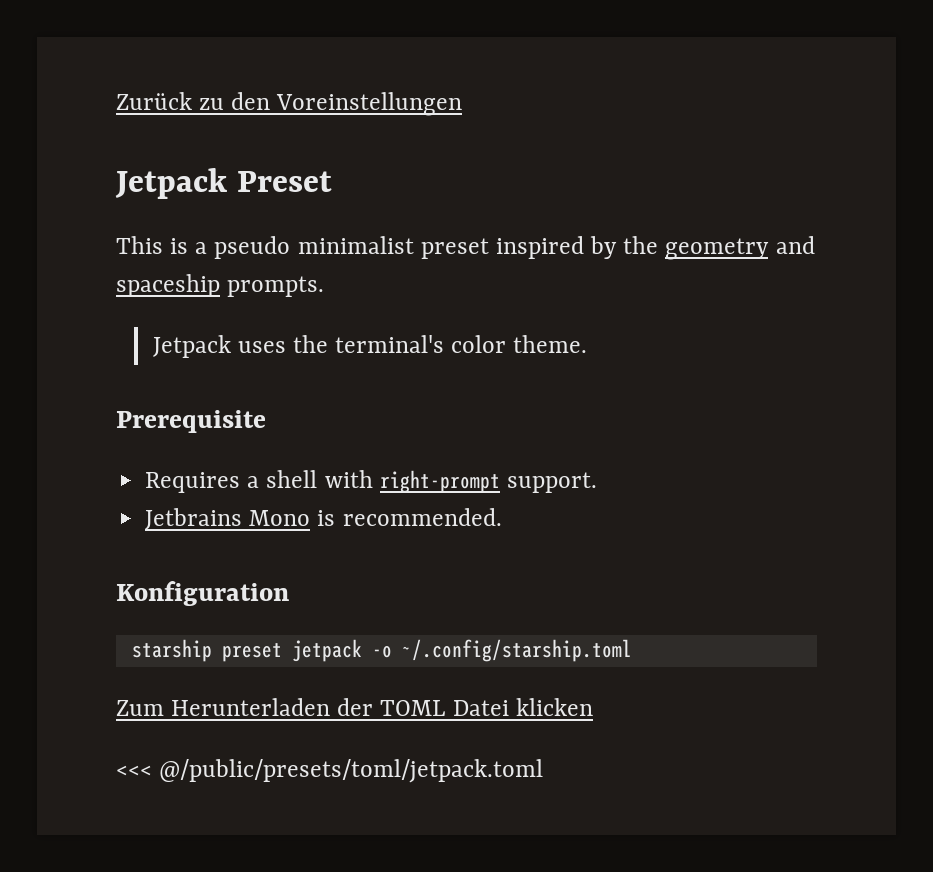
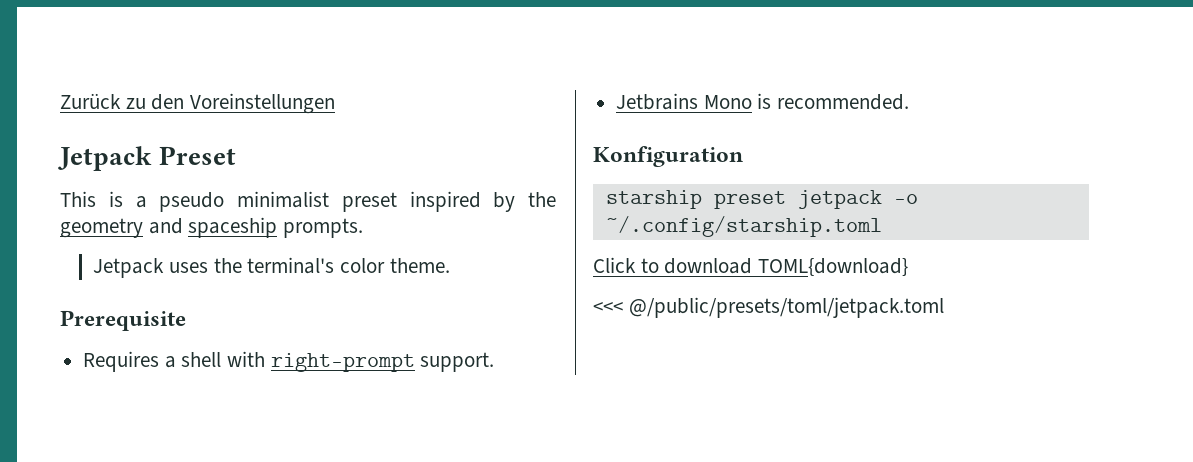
[116,698,593,716] Zum Herunterladen der TOML Datei klicken -> [593,257,909,276] Click to download TOML{download}

